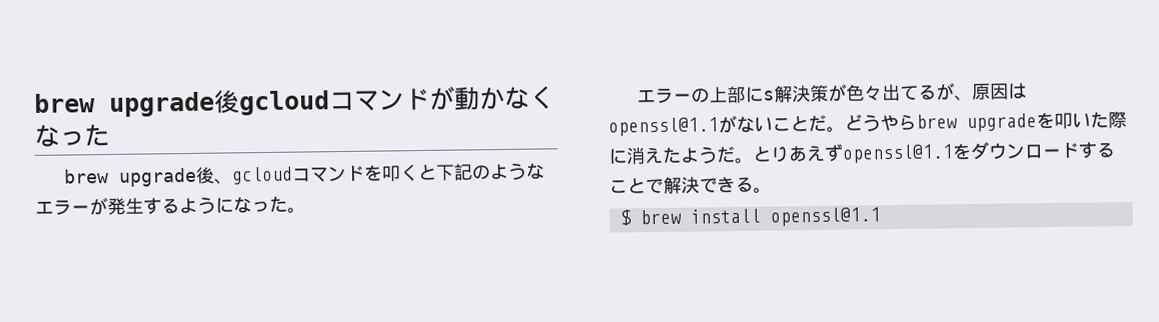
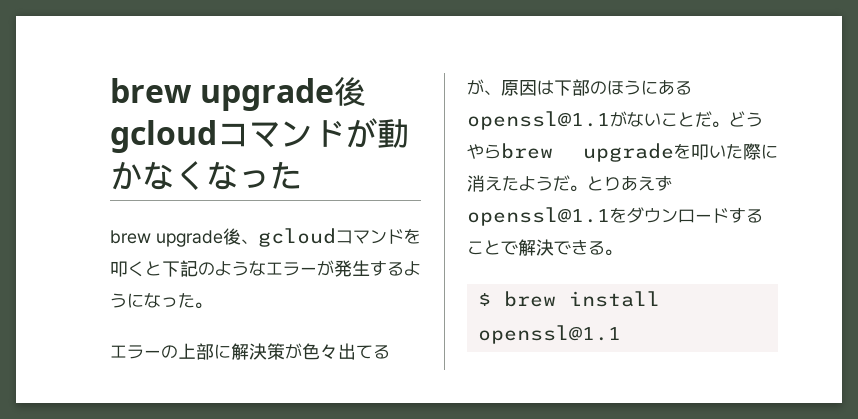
[763,90,776,101] s -> (231, 351) none
(1028, 91) none -> [554,79,692,96] 下部のほうにある

